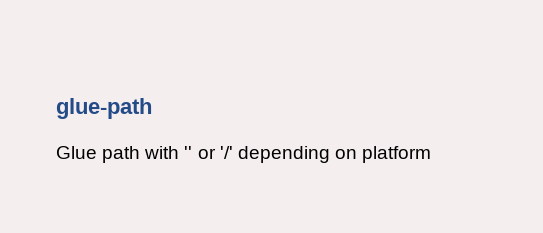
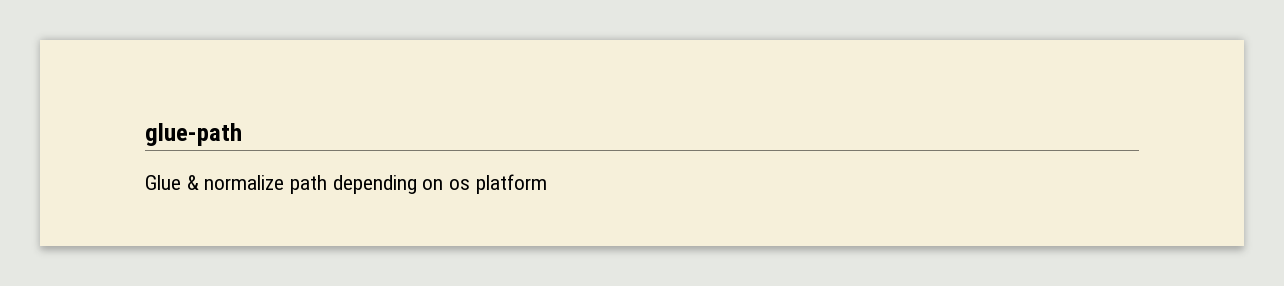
[102,146,233,163] path with '' or '/' -> [186,175,328,194] & normalize path
(357, 154) none -> [449,179,471,190] os

